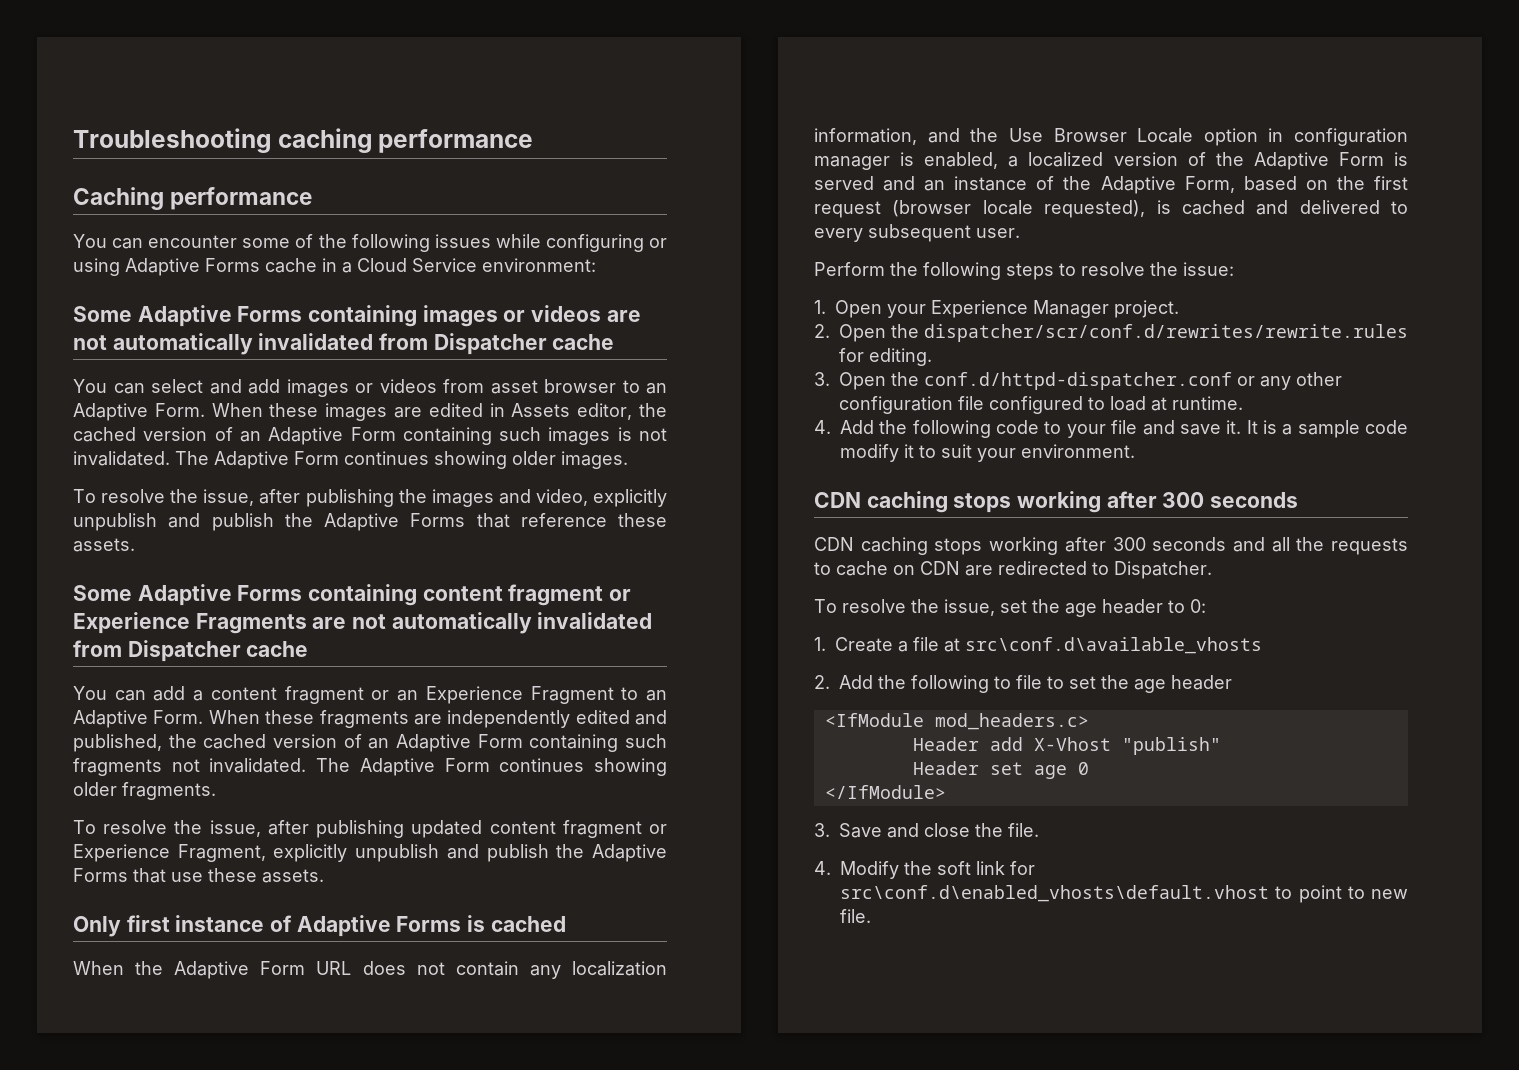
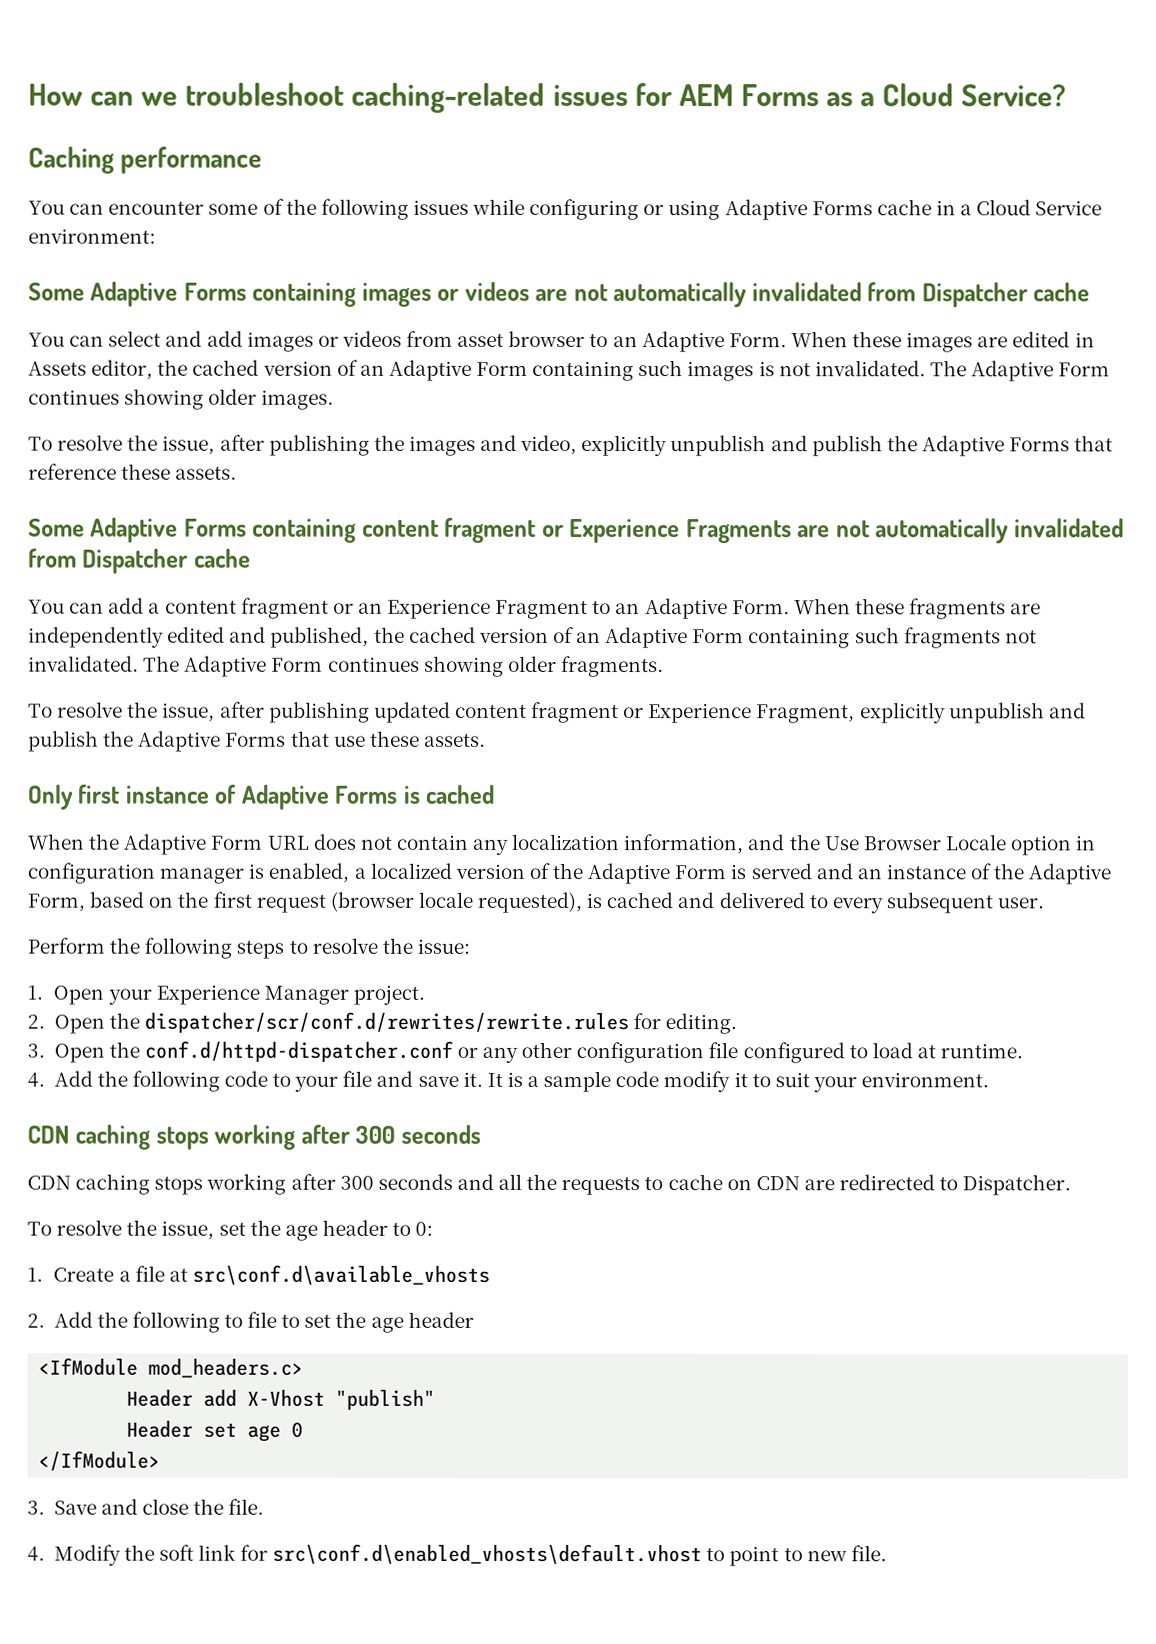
[73,128,534,153] Troubleshooting caching performance -> [28,82,1067,113] How can we troubleshoot caching-related issues for AEM Forms as a Cloud Service?

